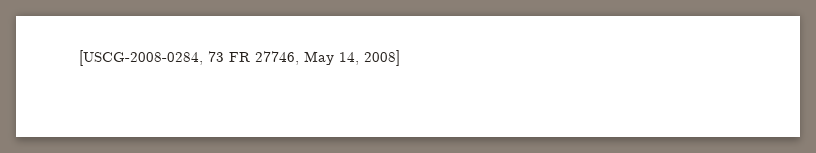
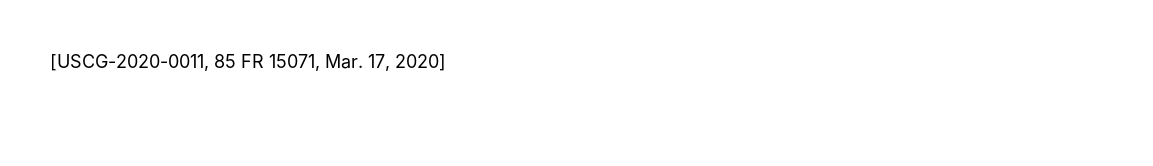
[79,50,400,66] [USCG-2008-0284, 73 FR 27746, May 14, 2008] -> [50,54,446,71] [USCG-2020-0011, 85 FR 15071, Mar. 17, 2020]

